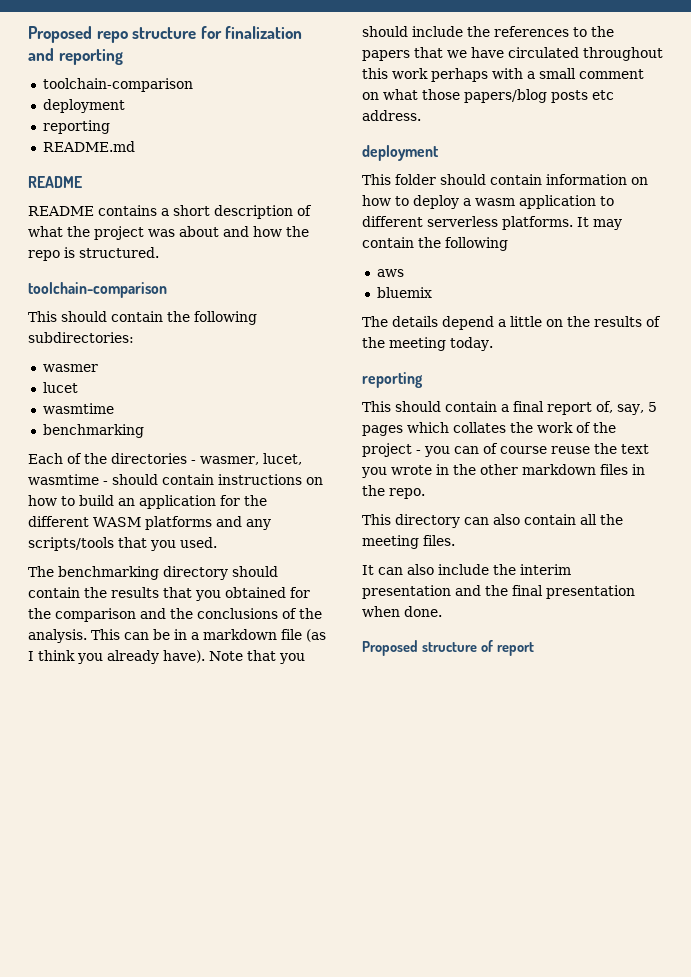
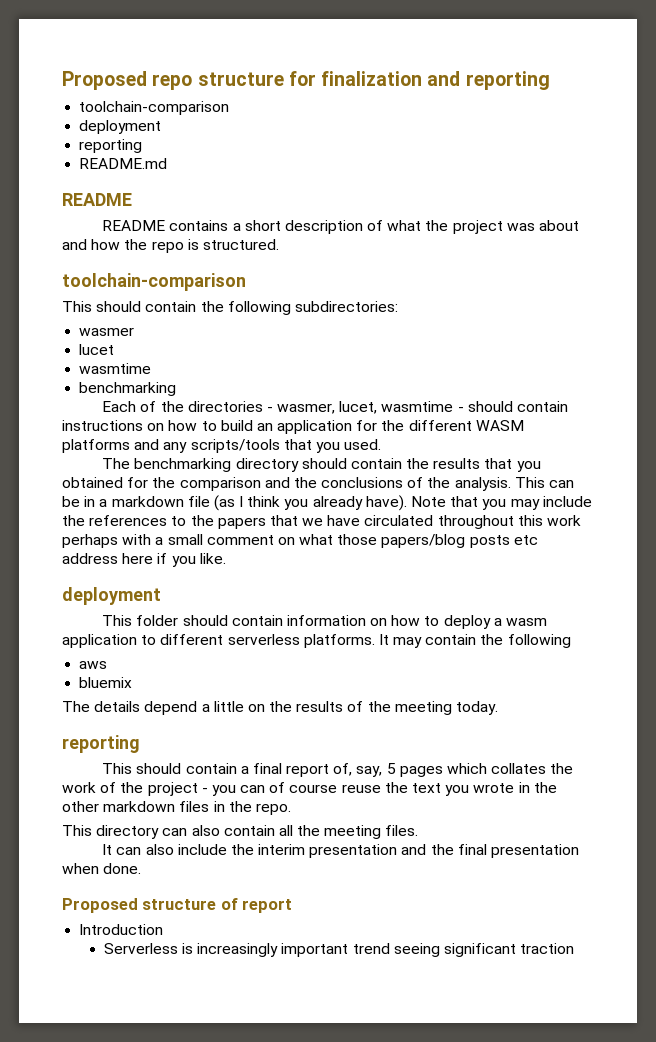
[362,26,408,37] should -> [510,499,540,510] may
[362,110,421,121] address. -> [62,553,226,567] address here if you like.
(534, 649) none -> [79,924,164,935] [103,943,575,957] // Introduction // Serverless is increasingly important trend seeing significant traction

